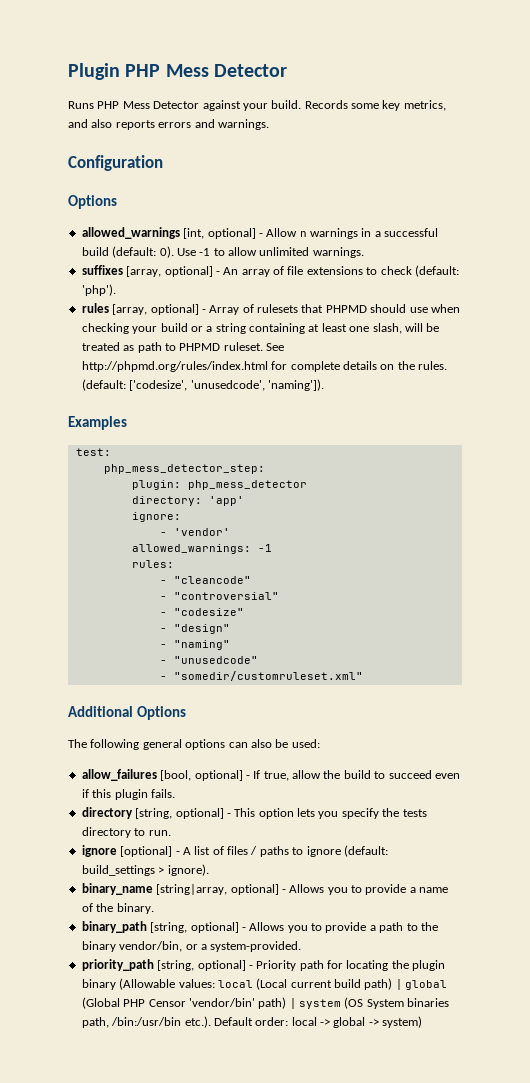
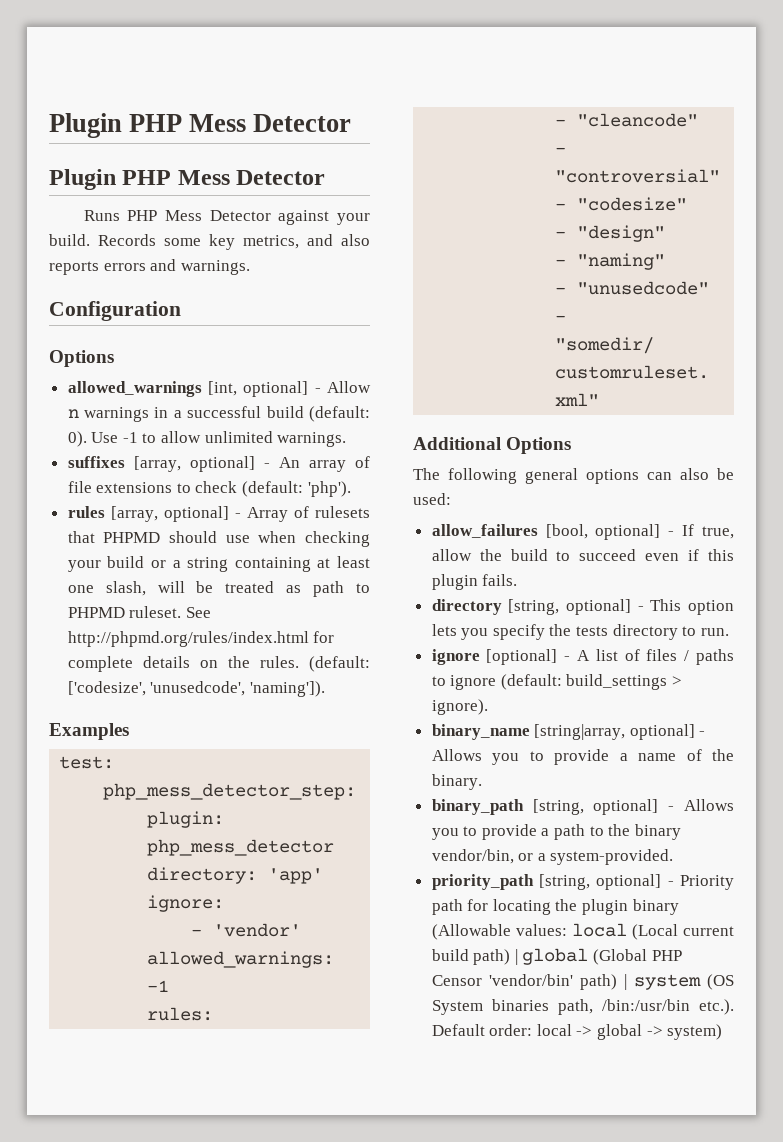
[68,63,287,80] Plugin PHP Mess Detector -> [49,113,352,138] [49,169,326,190] Plugin PHP Mess Detector // Plugin PHP Mess Detector

